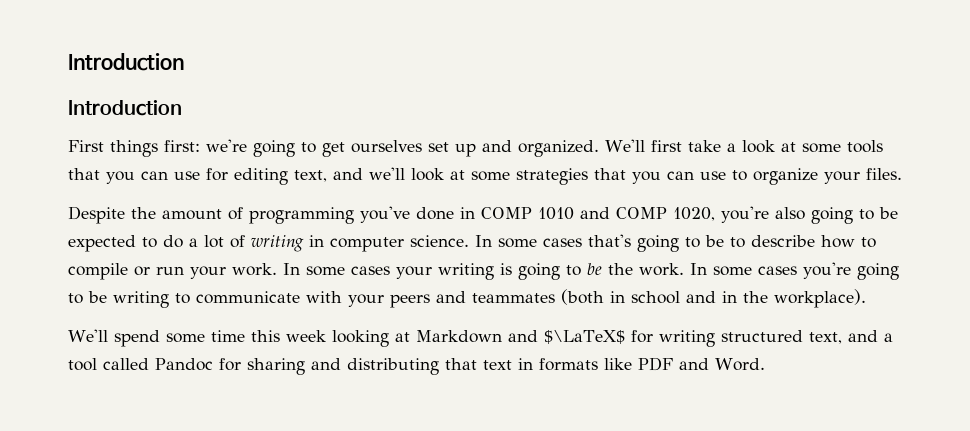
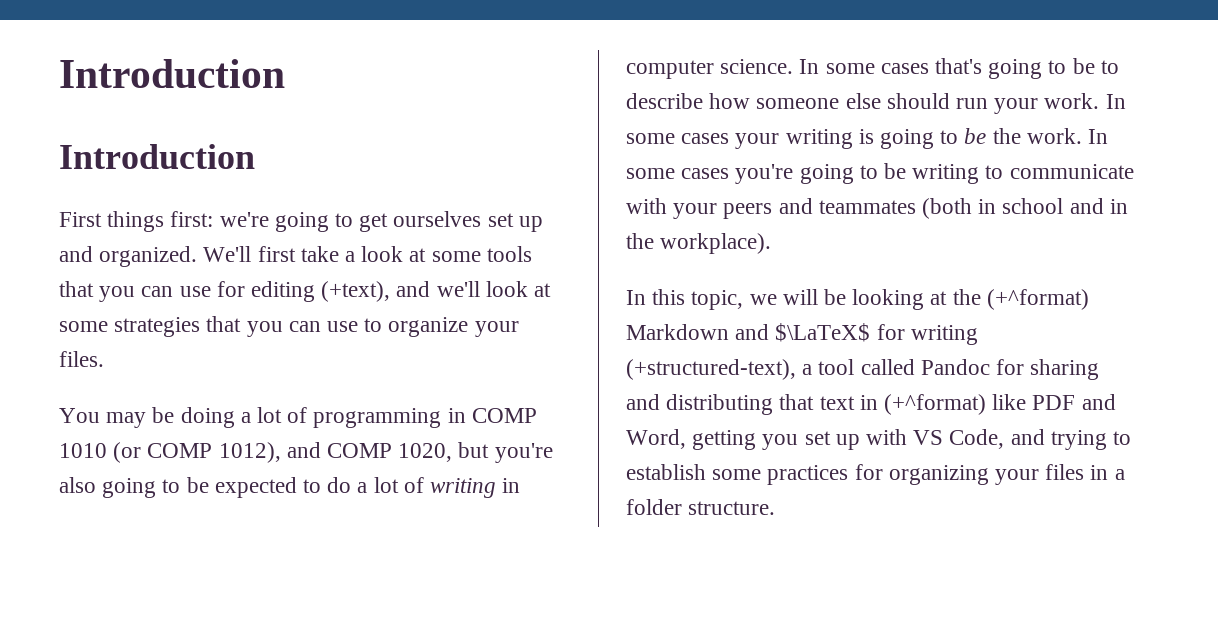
[294,170,327,182] text, -> [321,281,391,302] (+text),
[68,206,574,224] Despite the amount of programming you've done in COMP 1010 -> [59,407,537,428] [59,442,281,463] You may be doing a lot of programming in COMP 1010 (or COMP 1012),
(715, 214) none -> [458,442,490,458] but
[861,237,876,248] [68,263,150,280] to compile or -> [756,93,950,109] someone else should
[68,329,410,347] We'll spend some time this week looking at -> [626,289,1089,310] In this topic, we will be looking at the (+^format)
[720,330,878,344] structured text, and -> [626,359,796,380] (+structured-text),
[539,358,598,371] formats -> [884,394,987,415] (+^format)
[715,358,765,371] Word. -> [626,429,1132,450] [626,464,1125,485] [626,499,776,515] Word, getting you set up with VS Code, and trying to establish some practices for organizing your files in a folder structure.

